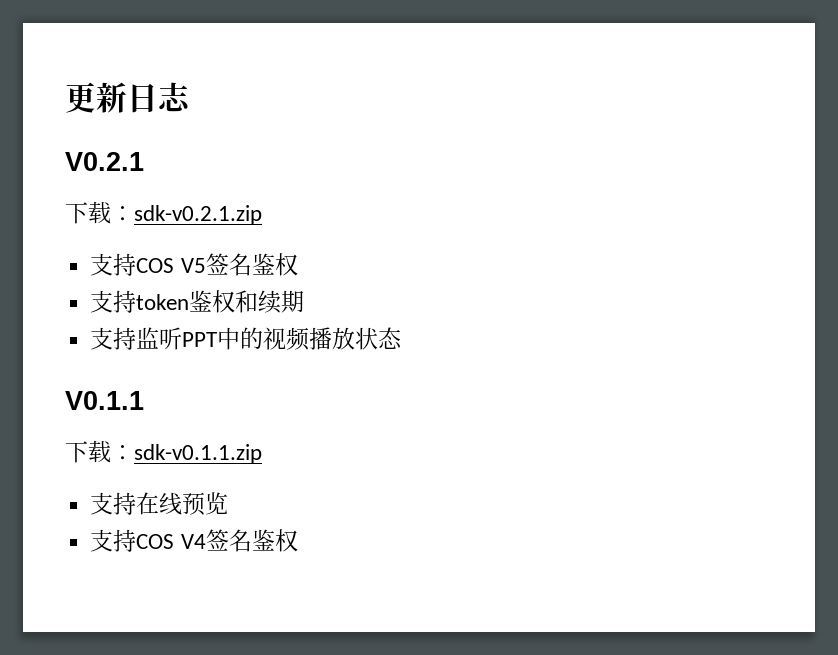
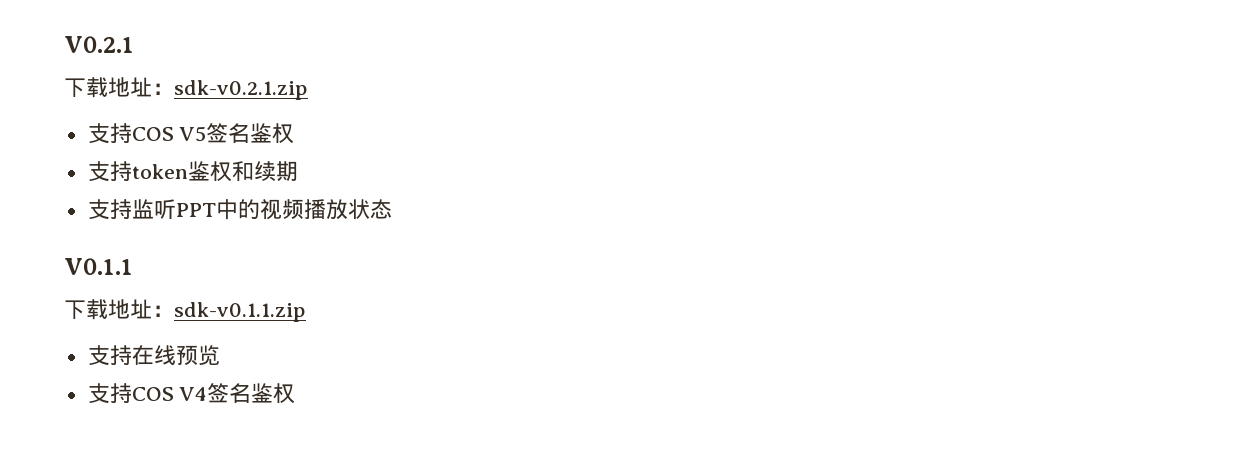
[65,82,191,113] 更新日志 // -> (64, 44) none
(111, 212) none -> [108,77,152,97] 地址
(111, 451) none -> [108,299,152,319] 地址

